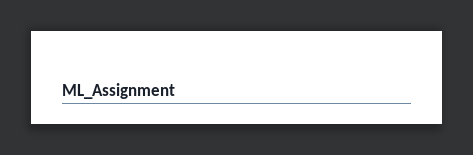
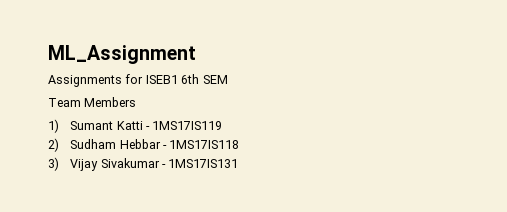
(175, 91) none -> [48,74,228,87] [48,97,137,107] [48,119,223,133] [48,138,240,152] [48,157,239,171] // Assignments for ISEB1 6th SEM // Team Members // 1) Sumant Katti - 1MS17IS119 // 2) Sudham Hebbar - 1MS17IS118 // 3) Vijay Sivakumar - 1MS17IS131

